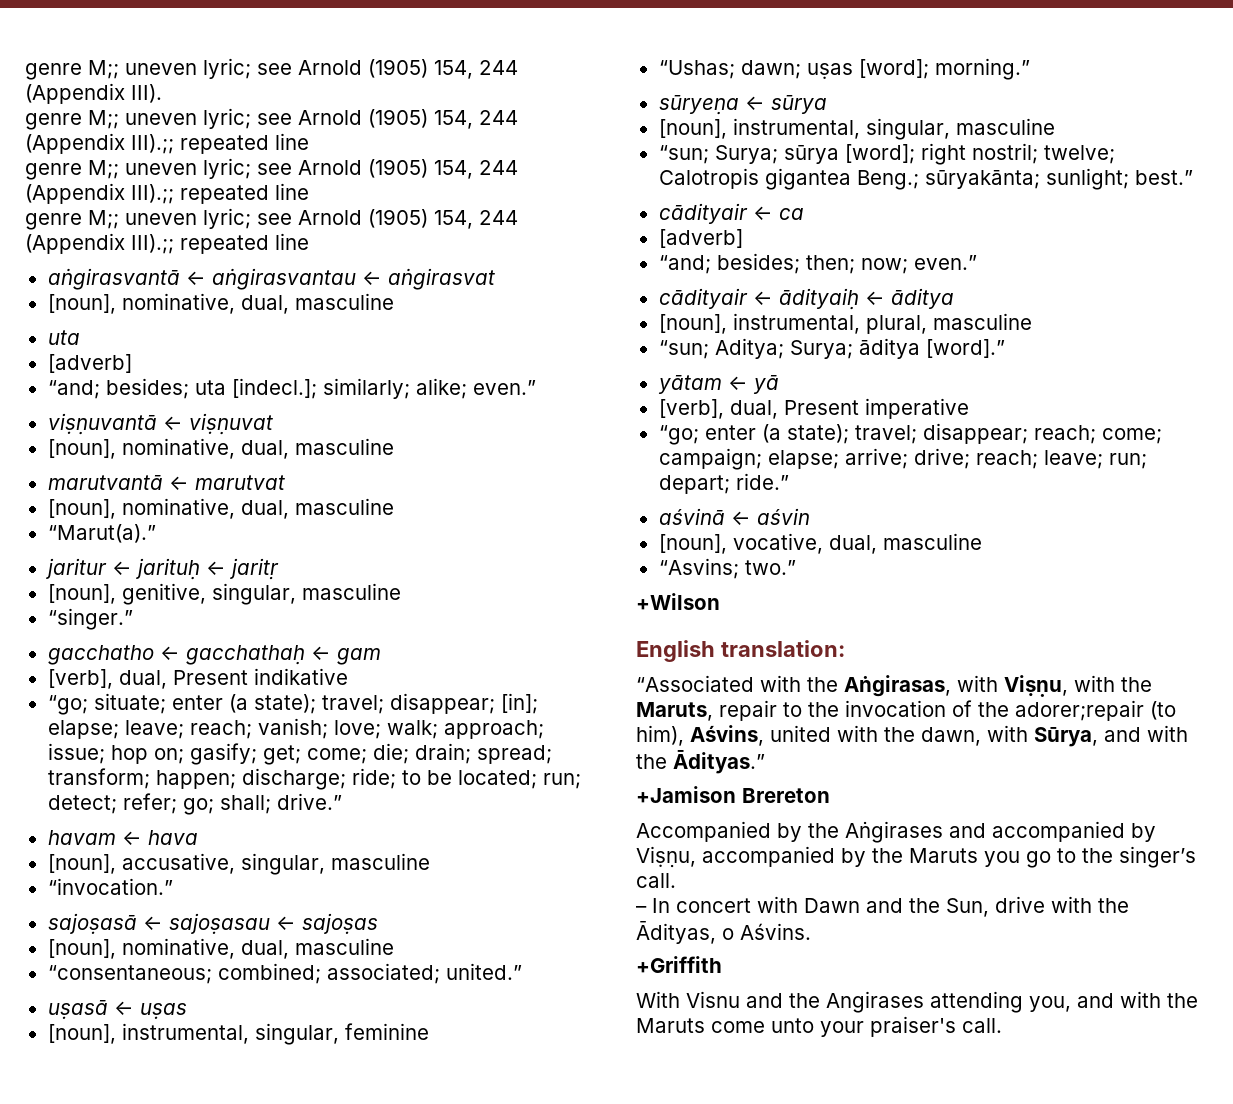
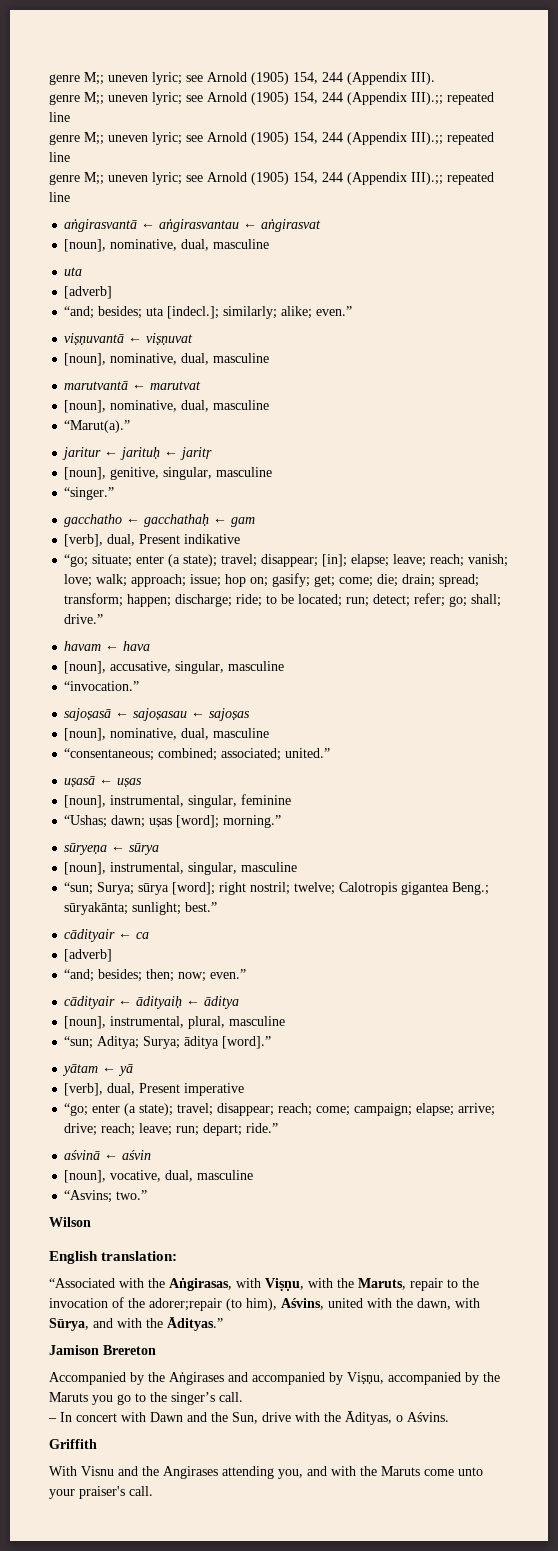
[636,593,720,610] +Wilson -> [49,1217,91,1227] Wilson
[636,786,736,803] +Jamison -> [49,1345,99,1355] Jamison
[636,956,722,973] +Griffith -> [49,1439,97,1449] Griffith

